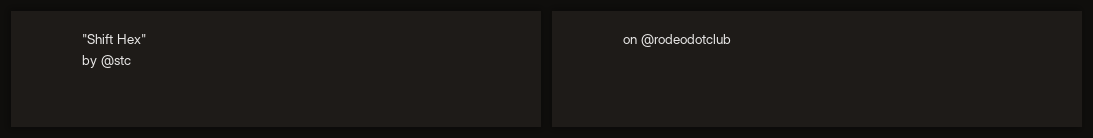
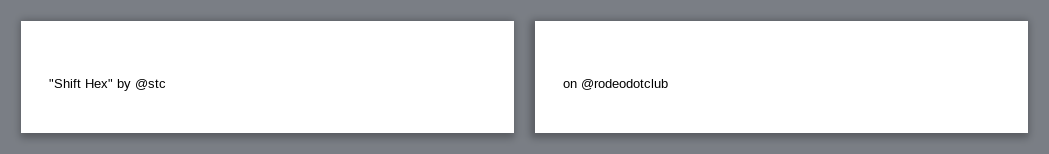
(146, 39) // -> (113, 83) none

